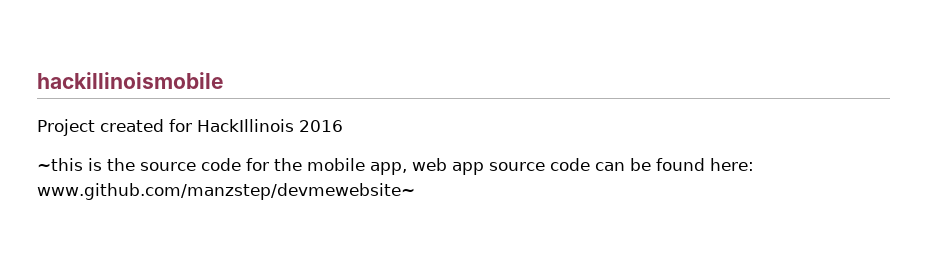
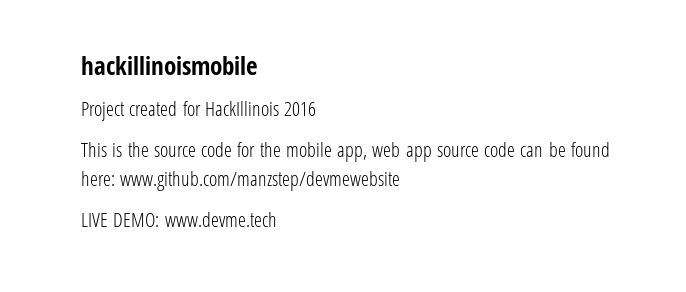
[37,158,83,171] ~this -> [81,142,107,157] This
[37,183,415,200] www.github.com/manzstep/devmewebsite~ -> [120,171,401,191] [81,212,277,227] www.github.com/manzstep/devmewebsite // LIVE DEMO: www.devme.tech

